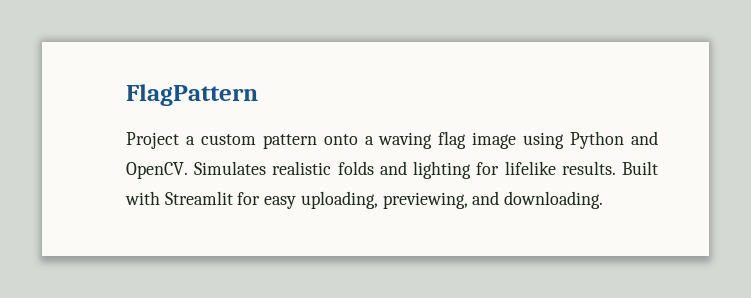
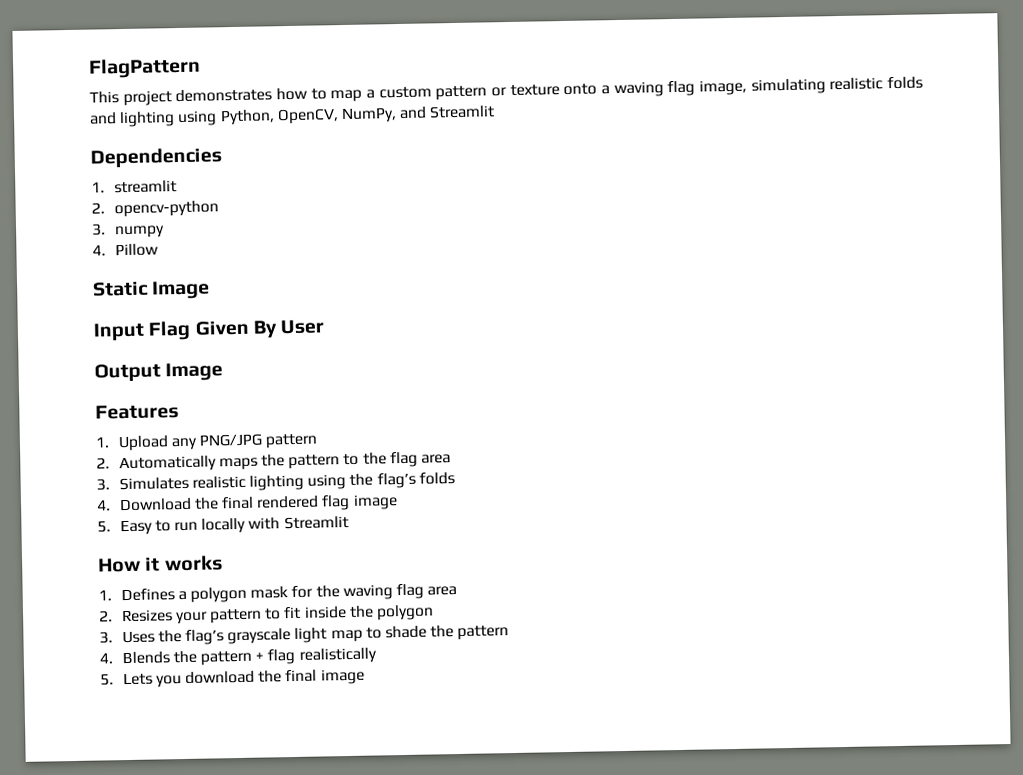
[126,132,179,149] Project -> [89,87,363,107] This project demonstrates how to map
(317, 141) none -> [491,84,560,97] or texture
[472,131,659,149] [126,161,658,179] [125,191,604,209] image using Python and OpenCV. Simulates realistic folds and lighting for lifelike results. Built with Streamlit for easy uploading, previewing, and downloading. -> [698,76,923,96] [89,105,496,128] [90,147,222,169] [91,180,177,194] [91,200,219,218] [91,223,165,239] [92,243,159,257] [93,280,211,300] [93,319,325,342] [94,362,224,383] [95,404,179,420] [95,433,319,452] [96,451,451,473] [96,472,455,491] [96,494,398,512] [97,515,349,536] [98,555,223,573] [98,583,458,603] [98,604,434,625] [99,625,510,645] [99,647,377,666] [100,668,365,688] image, simulating realistic folds and lighting using Python, OpenCV, NumPy, and Streamlit // Dependencies // 1. streamlit // 2. opencv-python // 3. numpy // 4. Pillow // Static Image // Input Flag Given By User // Output Image // Features // 1. Upload any PNG/JPG pattern // 2. Automatically maps the pattern to the flag area // 3. Simulates realistic lighting using the flag’s folds // 4. Download the final rendered flag image // 5. Easy to run locally with Streamlit // How it works // 1. Defines a polygon mask for the waving flag area // 2. Resizes your pattern to fit inside the polygon // 3. Uses the flag’s grayscale light map to shade the pattern // 4. Blends the pattern + flag realistically // 5. Lets you download the final image

